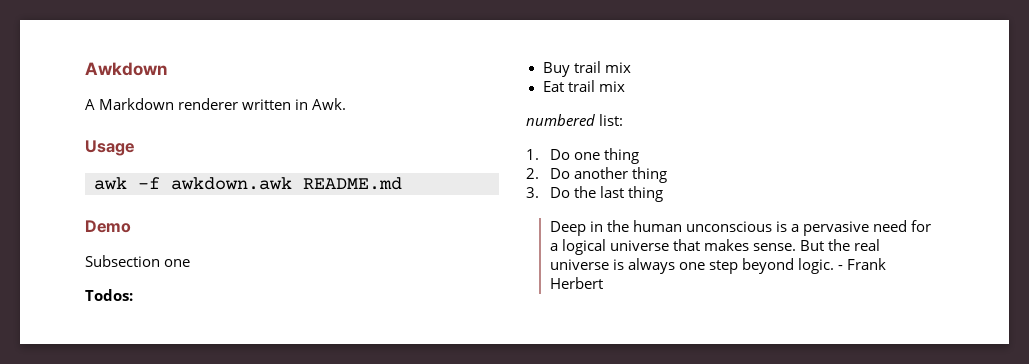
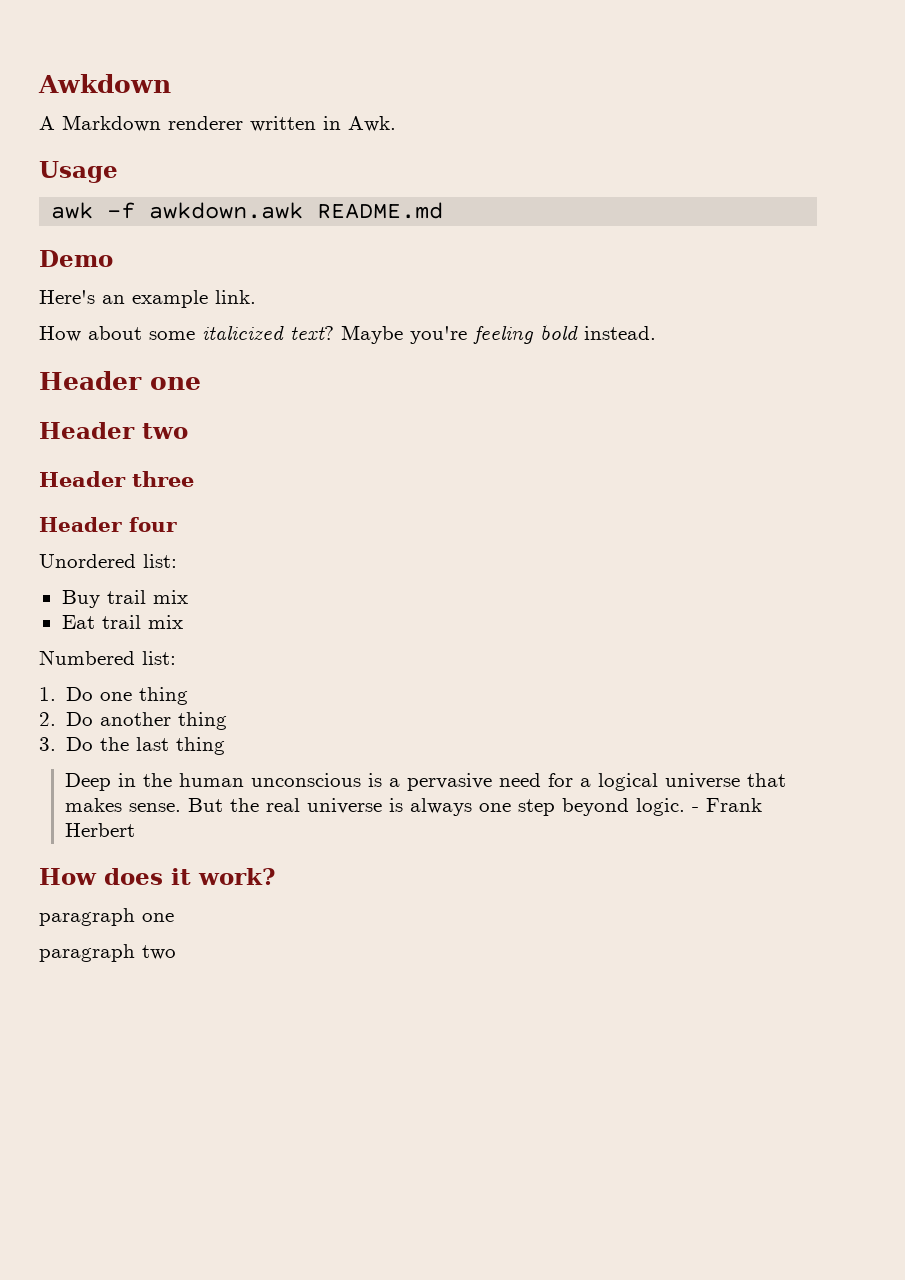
[85,255,191,267] [85,289,133,301] Subsection one // Todos: -> [39,290,256,308] [39,324,656,344] [39,371,201,390] [39,422,188,439] [39,471,194,487] [39,517,177,532] [39,554,177,568] Here's an example link. // How about some italicized text? Maybe you're feeling bold instead. // Header one // Header two // Header three // Header four // Unordered list:
[526,114,595,126] numbered -> [39,650,135,665] Numbered
(603, 283) none -> [39,868,275,885] [39,908,174,926] [39,944,176,962] // How does it work? // paragraph one // paragraph two

